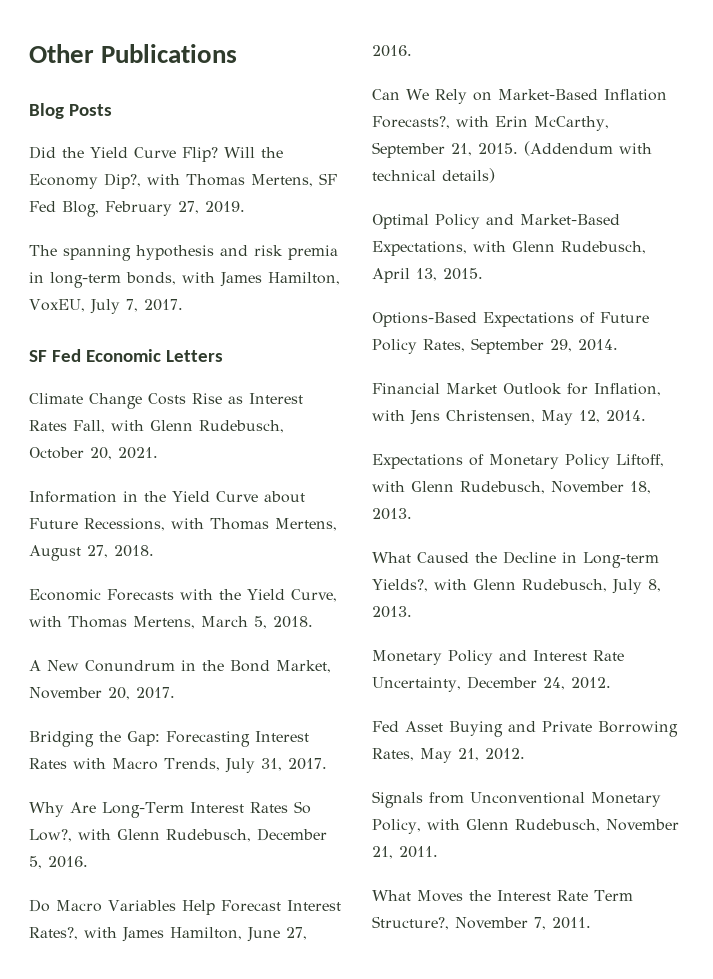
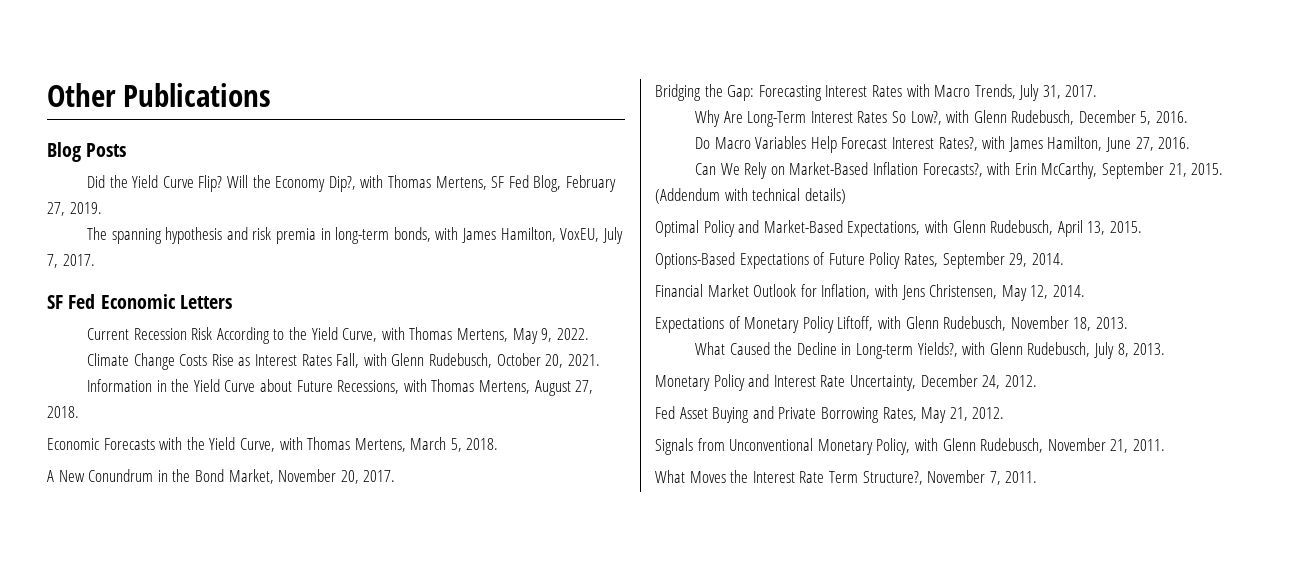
(224, 356) none -> [87,327,589,344] // Current Recession Risk According to the Yield Curve, with Thomas Mertens, May 9, 2022.

